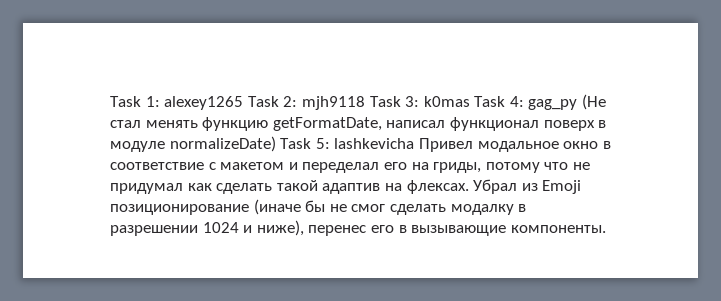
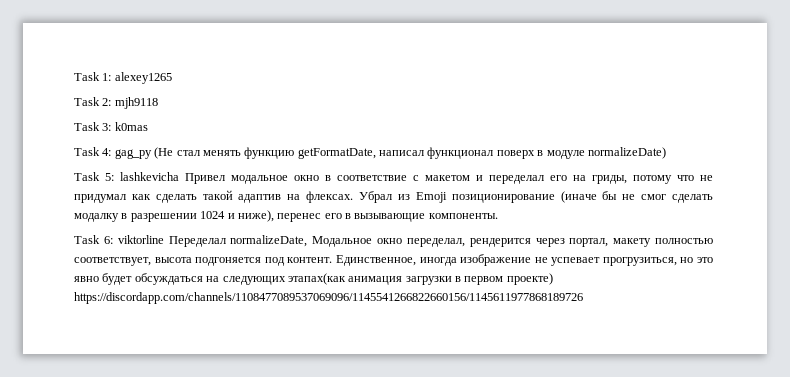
(244, 103) none -> (172, 78) //
(365, 103) none -> (158, 103) //
(470, 101) none -> (148, 126) //
(276, 144) none -> (666, 153) //
(606, 229) none -> [74,235,713,247] [74,254,714,266] [74,273,553,285] [74,292,583,304] // Task 6: viktorline Переделал normalizeDate, Модальное окно переделал, рендерится через портал, макету полностью соответствует, высота подгоняется под контент. Единственное, иногда изображение не успевает прогрузиться, но это явно будет обсуждаться на следующих этапах(как анимация загрузки в первом проекте) https://discordapp.com/channels/1108477089537069096/1145541266822660156/1145611977868189726

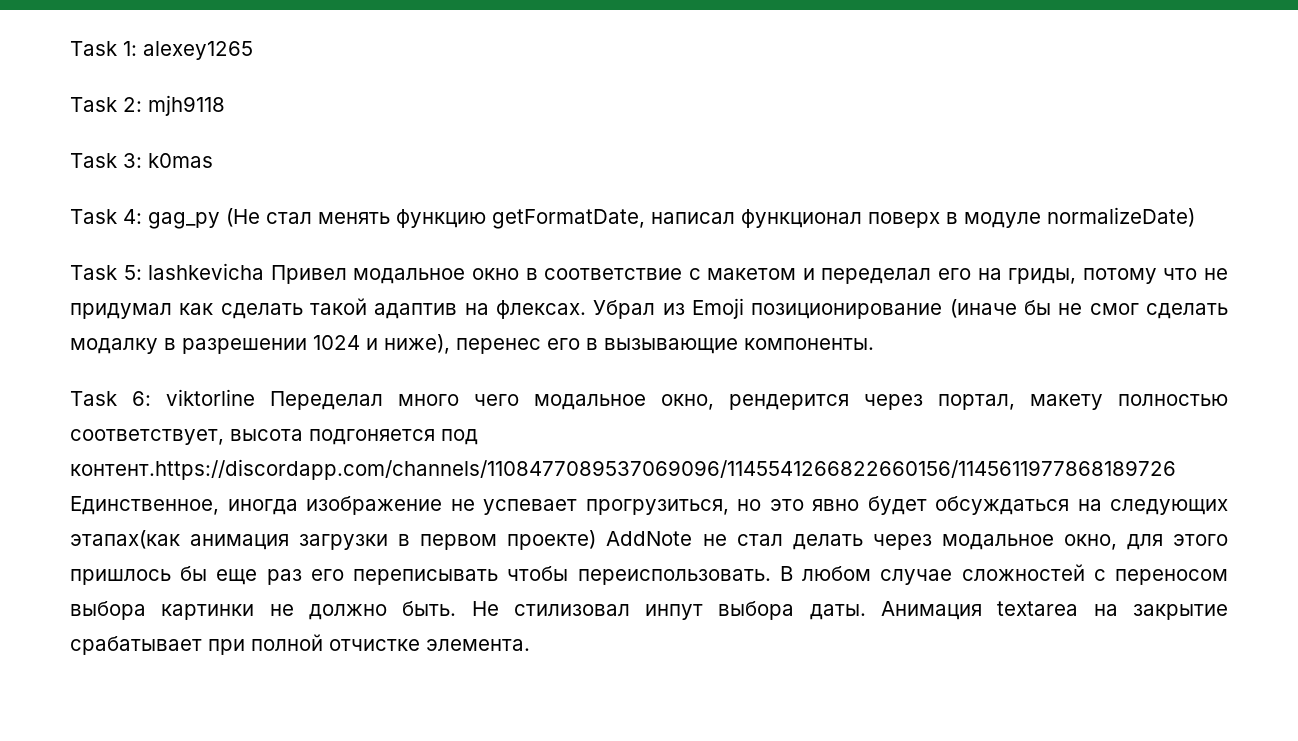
[230,235,465,247] normalizeDate, Модальное окно переделал, -> [398,394,714,410] много чего модальное окно,
[287,257,333,263] контент. -> [70,459,1176,480] контент.https://discordapp.com/channels/1108477089537069096/1145541266822660156/1145611977868189726
[74,292,583,304] https://discordapp.com/channels/1108477089537069096/1145541266822660156/1145611977868189726 -> [606,531,1228,550] [70,564,1229,585] [70,601,1228,620] [70,634,530,655] AddNote не стал делать через модальное окно, для этого пришлось бы еще раз его переписывать чтобы переиспользовать. В любом случае сложностей с переносом выбора картинки не должно быть. Не стилизовал инпут выбора даты. Анимация textarea на закрытие срабатывает при полной отчистке элемента.

